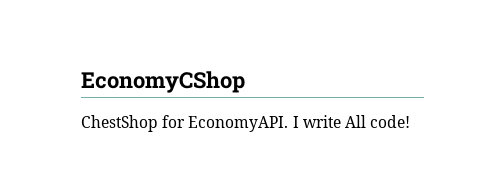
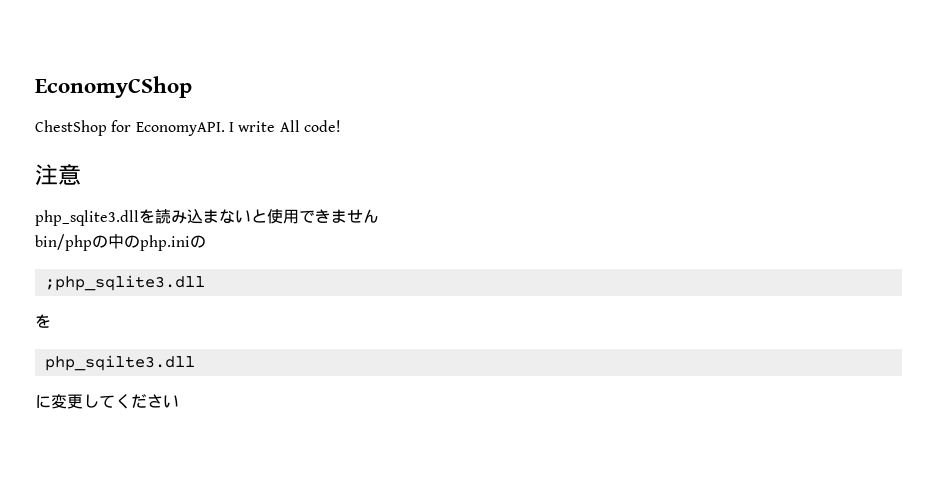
(411, 121) none -> [35,164,81,186] [35,209,379,226] [35,234,206,251] [44,275,205,291] [35,314,51,328] [44,355,195,371] [35,394,179,409] // 注意 // php_sqlite3.dllを読み込まないと使用できません // bin/phpの中のphp.iniの // ;php_sqlite3.dll // を // php_sqilte3.dll // に変更してください

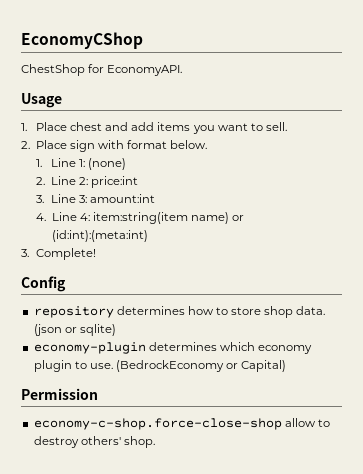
[228,120,341,132] [35,164,81,186] [35,209,379,226] [35,234,206,251] [44,275,205,291] [35,314,51,328] [44,355,195,371] [35,394,179,409] I write All code! // 注意 // php_sqlite3.dllを読み込まないと使用できません // bin/phpの中のphp.iniの // ;php_sqlite3.dll // を // php_sqilte3.dll // に変更してください -> [21,93,62,108] [21,122,287,134] [21,140,208,152] [35,158,127,170] [35,176,139,188] [35,194,156,203] [35,212,245,224] [51,230,148,242] [21,248,96,260] [21,276,66,292] [33,306,326,318] [33,324,116,336] [33,342,312,354] [33,360,287,372] [21,388,98,400] [33,418,330,430] [33,436,155,448] // Usage // 1. Place chest and add items you want to sell. // 2. Place sign with format below. // 1. Line 1: (none) // 2. Line 2: price:int // 3. Line 3: amount:int // 4. Line 4: item:string(item name) or (id:int):(meta:int) // 3. Complete! // Config // repository determines how to store shop data. (json or sqlite) // economy-plugin determines which economy plugin to use. (BedrockEconomy or Capital) // Permission // economy-c-shop.force-close-shop allow to destroy others' shop.

